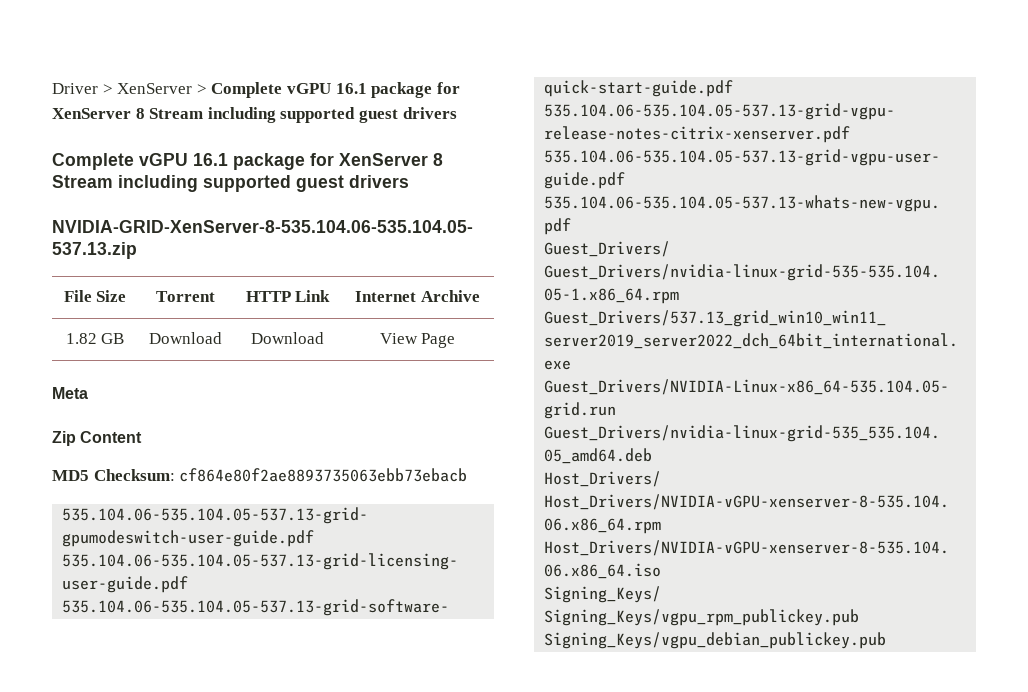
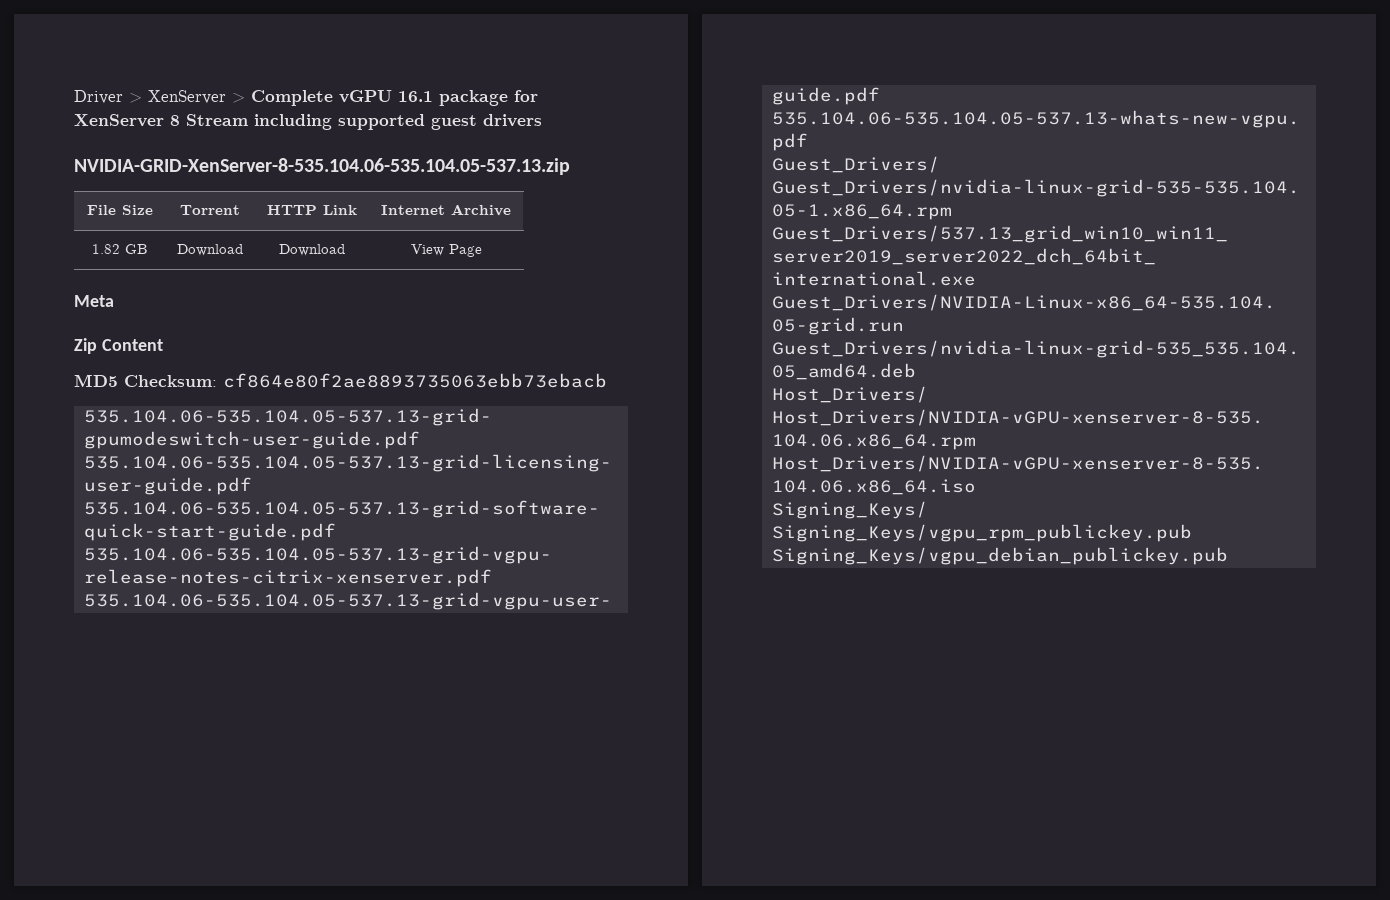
[52,153,443,170] [52,175,409,192] // Complete vGPU 16.1 package for XenServer 8 Stream including supported guest drivers -> (542, 120) none

